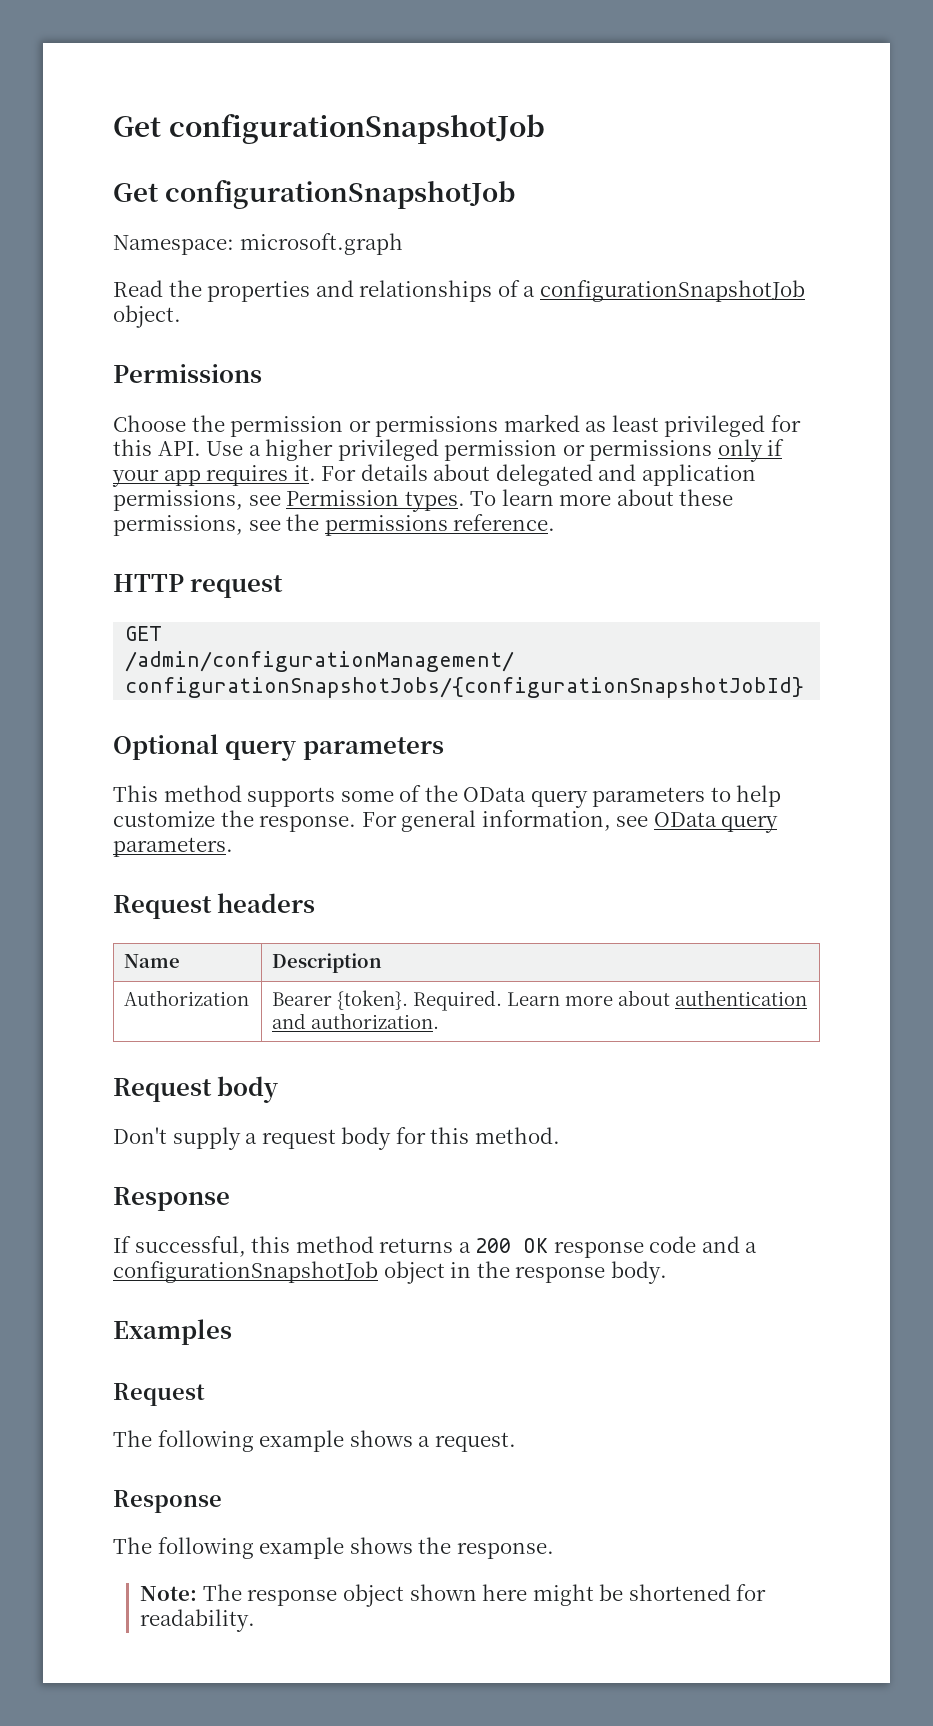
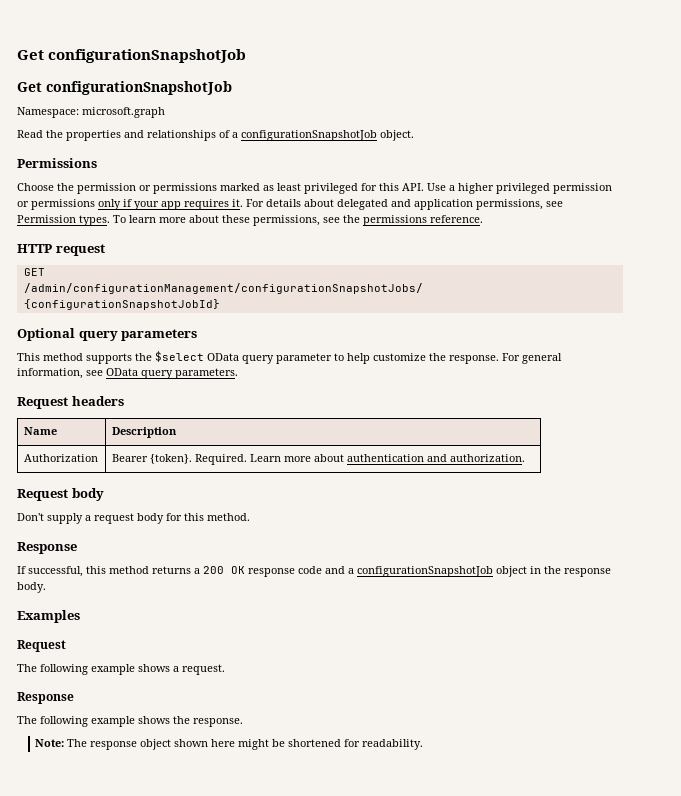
[340,785,706,808] some of the OData query parameters -> [135,351,332,364] the $select OData query parameter

